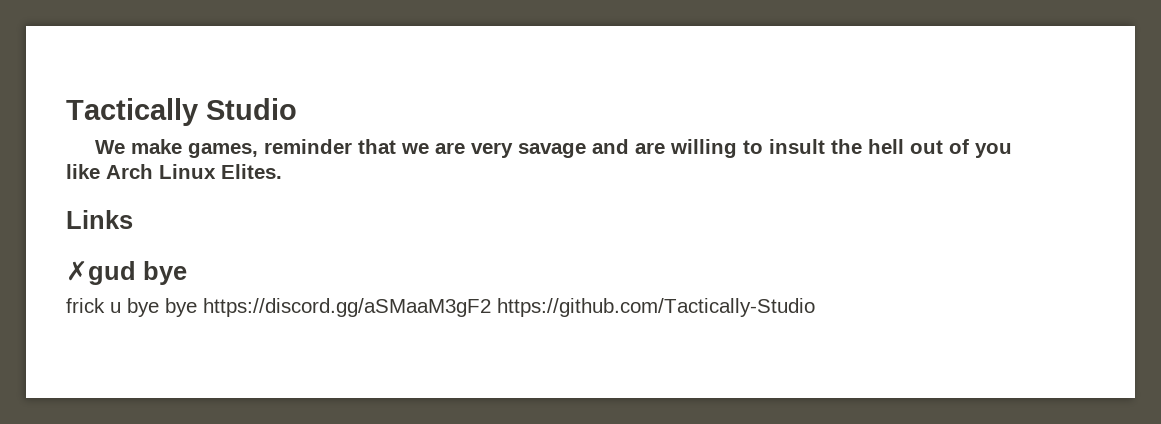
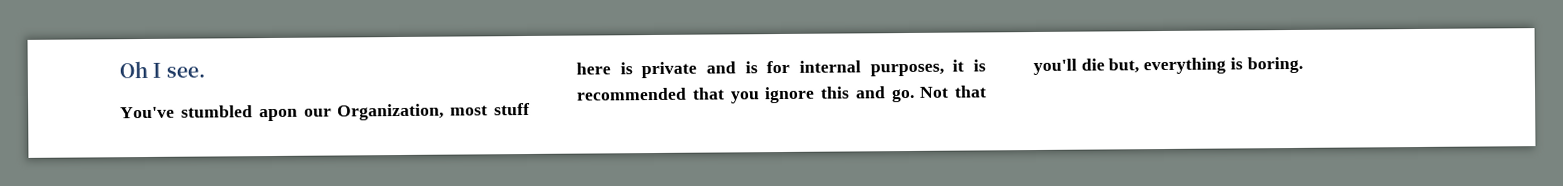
[66,98,297,126] [95,139,1013,158] [66,164,282,179] [66,210,133,229] [66,260,187,285] [66,298,815,317] Tactically Studio // We make games, reminder that we are very savage and are willing to insult the hell out of you like Arch Linux Elites. // Links // ✗gud bye // frick u bye bye https://discord.gg/aSMaaM3gF2 https://github.com/Tactically-Studio -> [119,60,206,79] [120,102,530,122] [576,59,986,79] [576,85,987,104] [1033,56,1303,76] Oh I see. // You've stumbled apon our Organization, most stuff here is private and is for internal purposes, it is recommended that you ignore this and go. Not that you'll die but, everything is boring.

